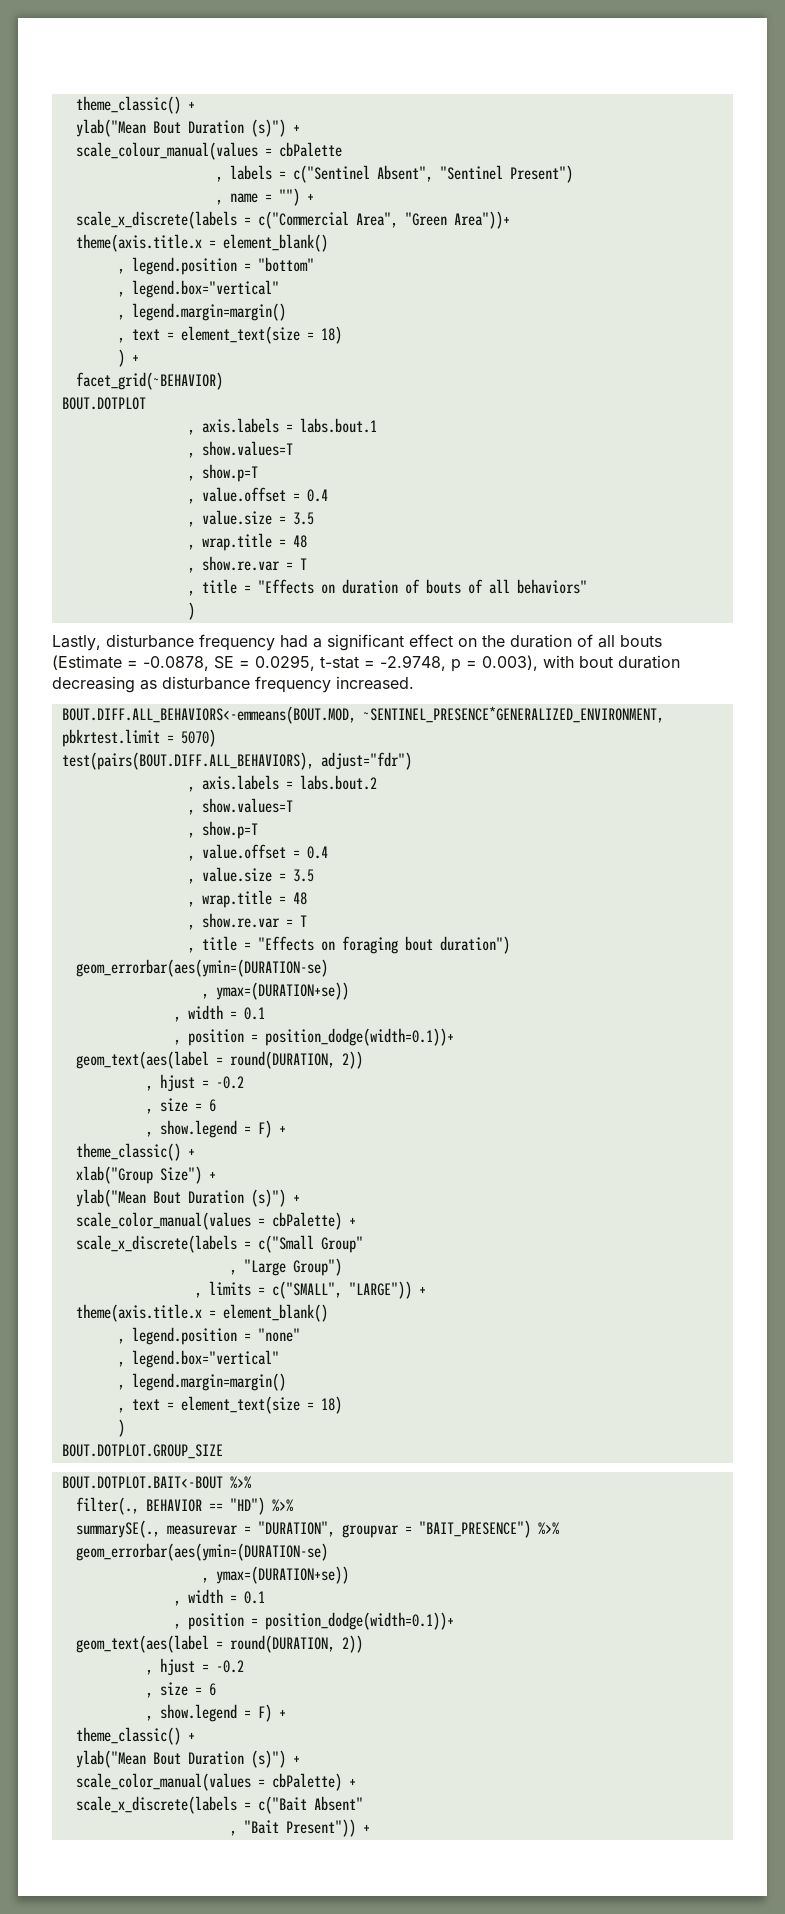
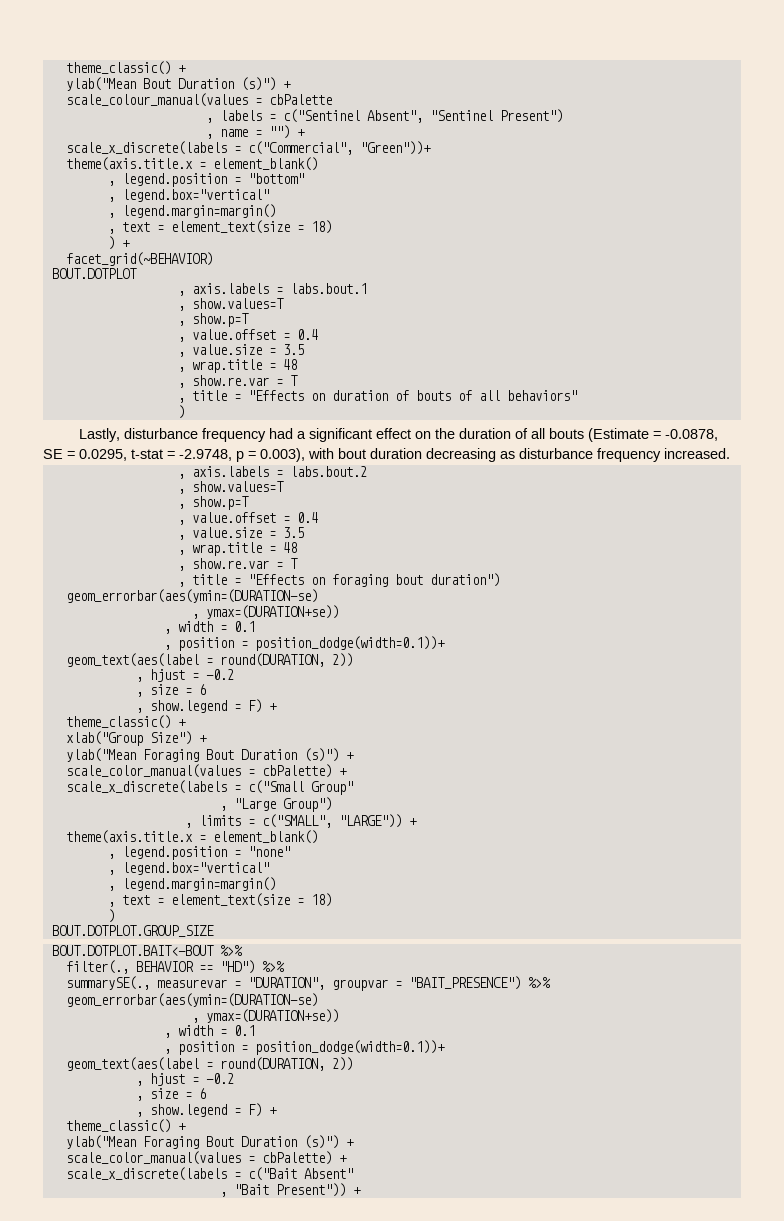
[257,211,510,229] c("Commercial Area", "Green Area"))+ -> [247,141,431,155] c("Commercial", "Green"))+
[61,706,664,724] [61,729,216,747] [61,752,412,770] // BOUT.DIFF.ALL_BEHAVIORS<-emmeans(BOUT.MOD, ~SENTINEL_PRESENCE*GENERALIZED_ENVIRONMENT, pbkrtest.limit = 5070) // test(pairs(BOUT.DIFF.ALL_BEHAVIORS), adjust="fdr") -> (730, 453) none
(146, 1198) none -> [142,749,199,762] Foraging
(146, 1759) none -> [142,1136,199,1149] Foraging

